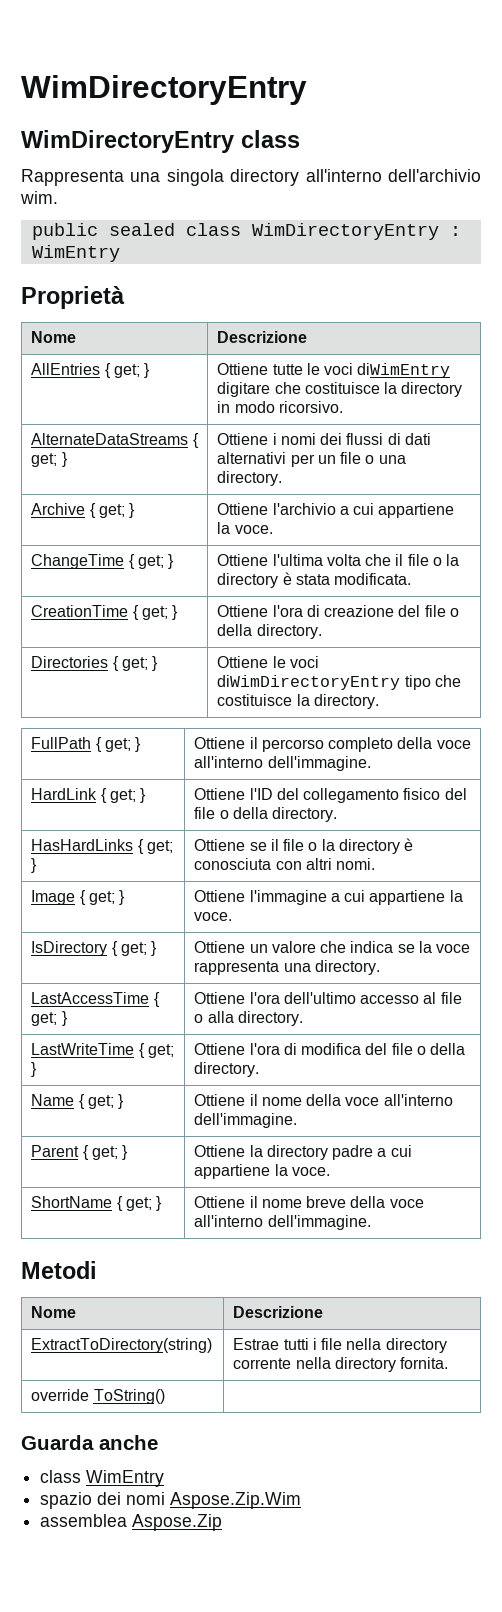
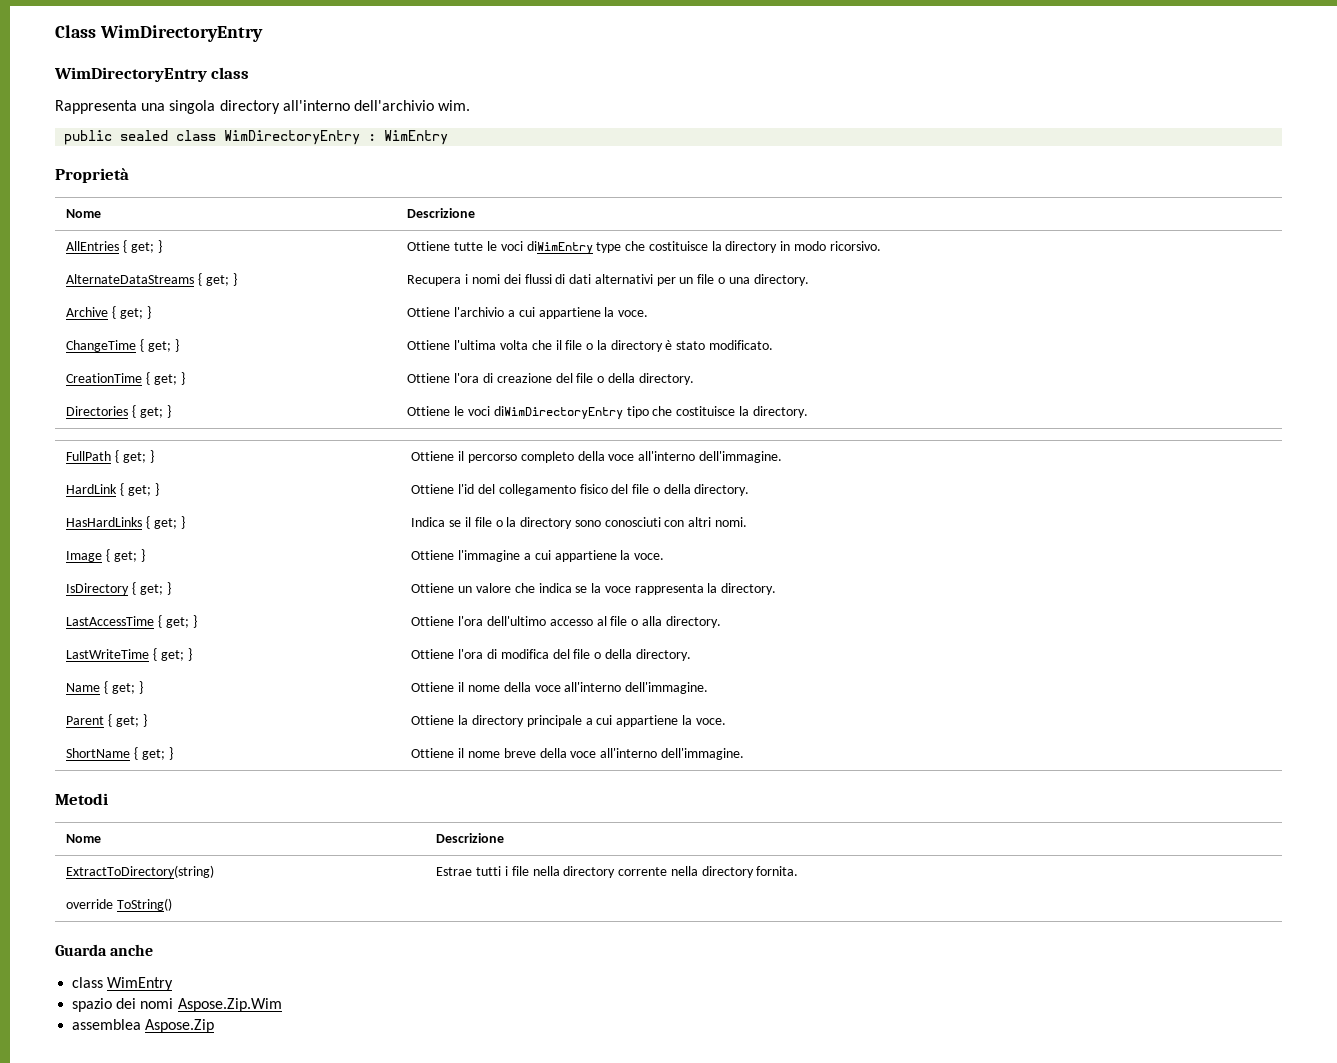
(21, 90) none -> [55,25,96,38] Class
[217,382,271,397] digitare -> [596,242,622,253] type
[217,433,269,445] Ottiene -> [407,275,462,286] Recupera
[295,573,412,585] stata modificata. -> [676,340,773,350] stato modificato.
[249,788,273,800] l'ID -> [458,484,475,494] l'id
[194,839,246,851] Ottiene -> [411,517,446,527] Indica
[404,838,414,851] [194,858,272,870] è conosciuta -> [574,517,661,527] sono conosciuti
[283,963,311,972] una -> [707,583,718,593] la
[332,1145,374,1160] padre -> [526,715,582,727] principale

